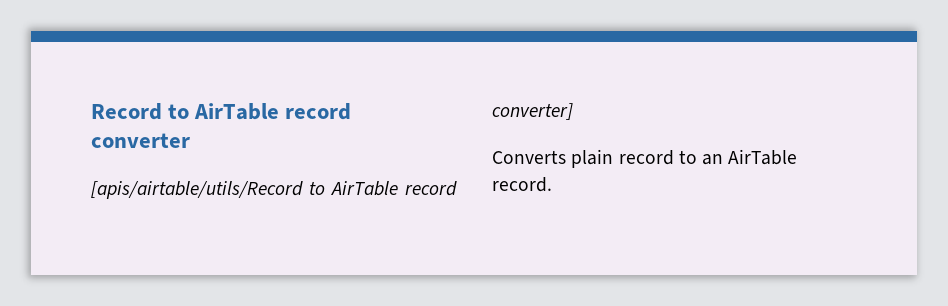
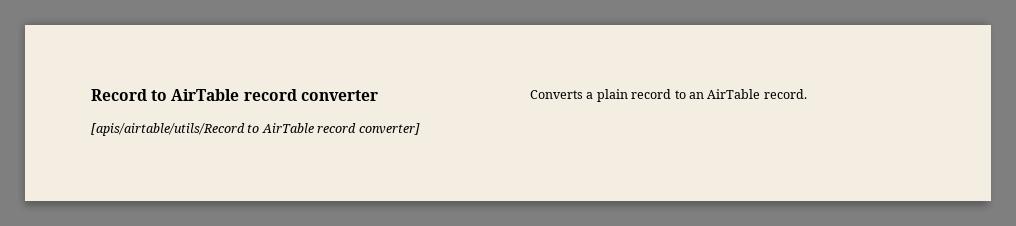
(566, 157) none -> [586,92,594,99] a

